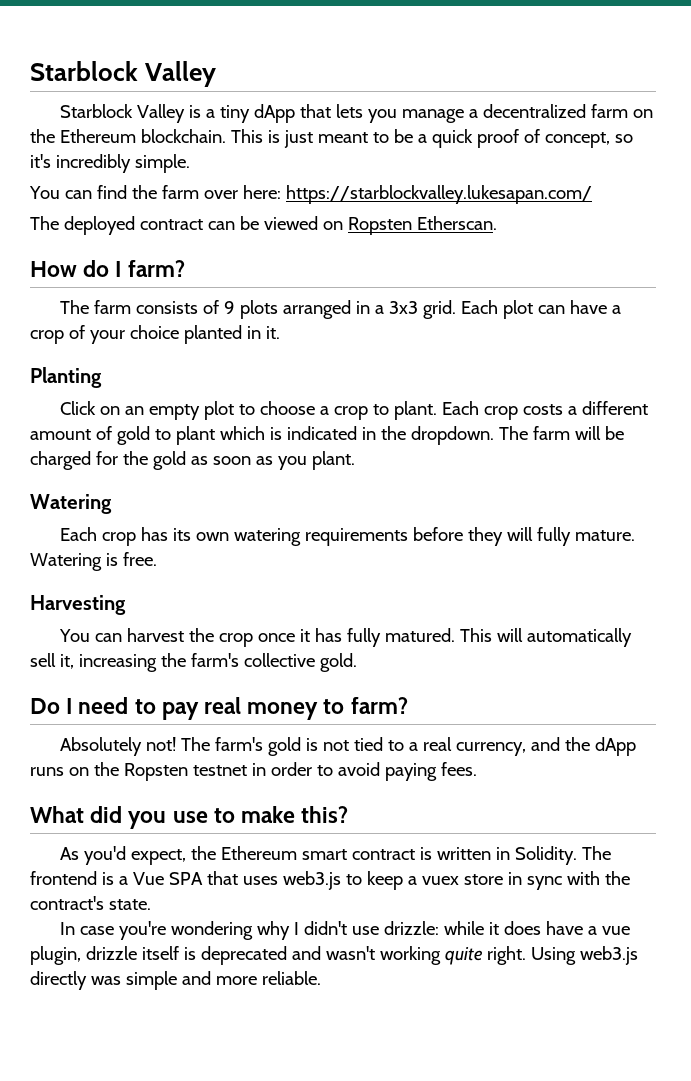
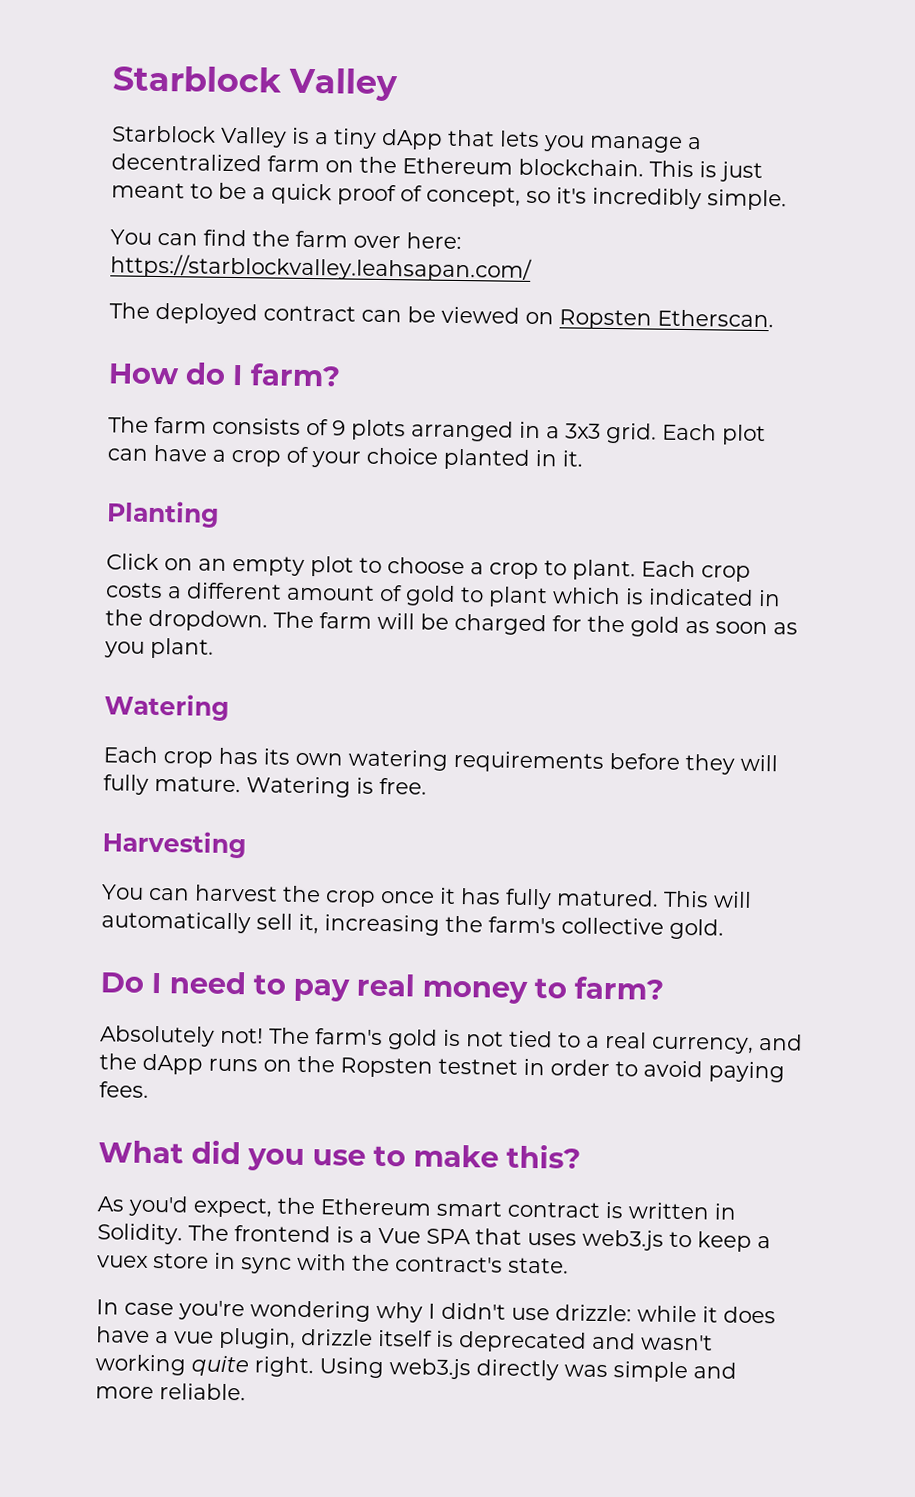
[285,185,592,204] https://starblockvalley.lukesapan.com/ -> [110,253,532,282] https://starblockvalley.leahsapan.com/

